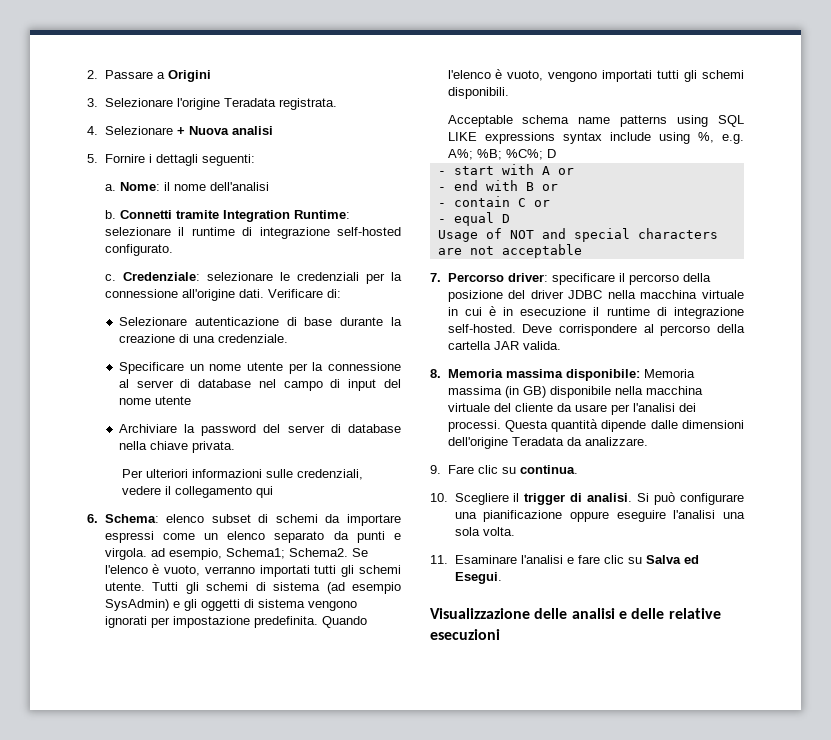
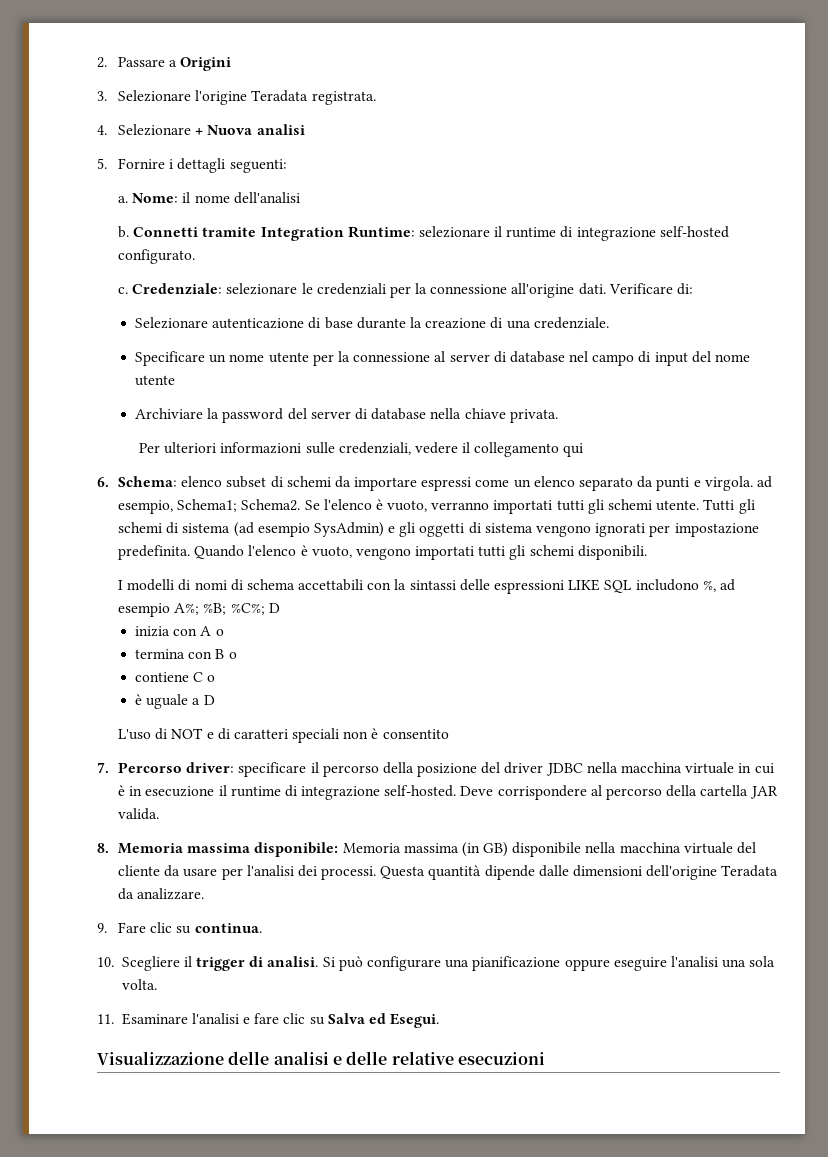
[447,115,744,127] [447,132,744,144] [447,149,556,160] [437,164,574,175] [437,180,558,191] [437,196,550,207] [437,212,510,226] [437,228,718,242] [437,244,582,258] Acceptable schema name patterns using SQL LIKE expressions syntax include using %, e.g. A%; %B; %C%; D // - start with A or // - end with B or // - contain C or // - equal D // Usage of NOT and special characters are not acceptable -> [117,579,735,594] [117,603,280,617] [135,626,224,637] [135,649,237,659] [135,672,216,682] [135,694,215,709] [117,728,449,743] I modelli di nomi di schema accettabili con la sintassi delle espressioni LIKE SQL includono %, ad esempio A%; %B; %C%; D // inizia con A o // termina con B o // contiene C o // è uguale a D // L'uso di NOT e di caratteri speciali non è consentito

